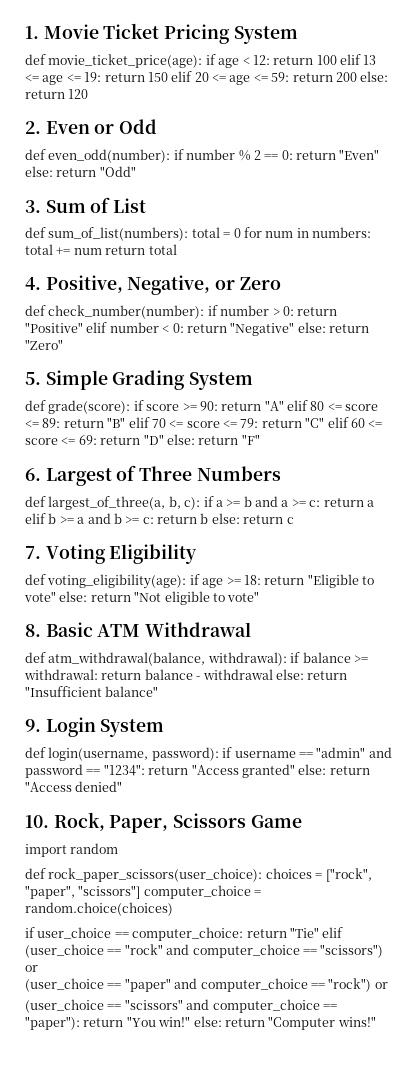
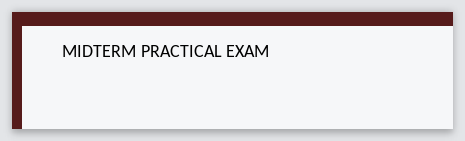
[25,23,298,44] [25,54,377,68] [25,71,389,85] [25,89,89,99] [25,119,158,134] [25,149,380,163] [25,166,136,177] [25,197,147,213] [25,227,371,241] [25,244,177,255] [25,275,281,295] [25,305,338,319] [25,322,369,336] [25,339,63,350] [25,370,254,390] [25,400,379,414] [25,417,383,428] [25,434,260,445] [25,465,281,486] [25,496,374,510] [25,513,294,524] [25,544,198,564] [25,574,374,589] [24,591,260,605] [25,622,252,637] [25,652,368,666] [24,669,348,680] [25,686,159,697] [25,717,165,737] [25,747,392,761] [25,764,370,778] [25,781,123,792] [25,812,302,833] [25,843,119,857] [25,868,372,882] [25,885,262,899] [25,902,173,916] [25,927,344,941] [25,944,384,958] [25,965,38,972] [25,978,388,992] [25,999,337,1013] [25,1016,376,1030] 1. Movie Ticket Pricing System // def movie_ticket_price(age): if age < 12: return 100 elif 13 <= age <= 19: return 150 elif 20 <= age <= 59: return 200 else: return 120 // 2. Even or Odd // def even_odd(number): if number % 2 == 0: return "Even" else: return "Odd" // 3. Sum of List // def sum_of_list(numbers): total = 0 for num in numbers: total += num return total // 4. Positive, Negative, or Zero // def check_number(number): if number > 0: return "Positive" elif number < 0: return "Negative" else: return "Zero" // 5. Simple Grading System // def grade(score): if score >= 90: return "A" elif 80 <= score <= 89: return "B" elif 70 <= score <= 79: return "C" elif 60 <= score <= 69: return "D" else: return "F" // 6. Largest of Three Numbers // def largest_of_three(a, b, c): if a >= b and a >= c: return a elif b >= a and b >= c: return b else: return c // 7. Voting Eligibility // def voting_eligibility(age): if age >= 18: return "Eligible to vote" else: return "Not eligible to vote" // 8. Basic ATM Withdrawal // def atm_withdrawal(balance, withdrawal): if balance >= withdrawal: return balance - withdrawal else: return "Insufficient balance" // 9. Login System // def login(username, password): if username == "admin" and password == "1234": return "Access granted" else: return "Access denied" // 10. Rock, Paper, Scissors Game // import random // def rock_paper_scissors(user_choice): choices = ["rock", "paper", "scissors"] computer_choice = random.choice(choices) // if user_choice == computer_choice: return "Tie" elif (user_choice == "rock" and computer_choice == "scissors") or // (user_choice == "paper" and computer_choice == "rock") or // (user_choice == "scissors" and computer_choice == "paper"): return "You win!" else: return "Computer wins!" -> [62,45,270,57] MIDTERM PRACTICAL EXAM

